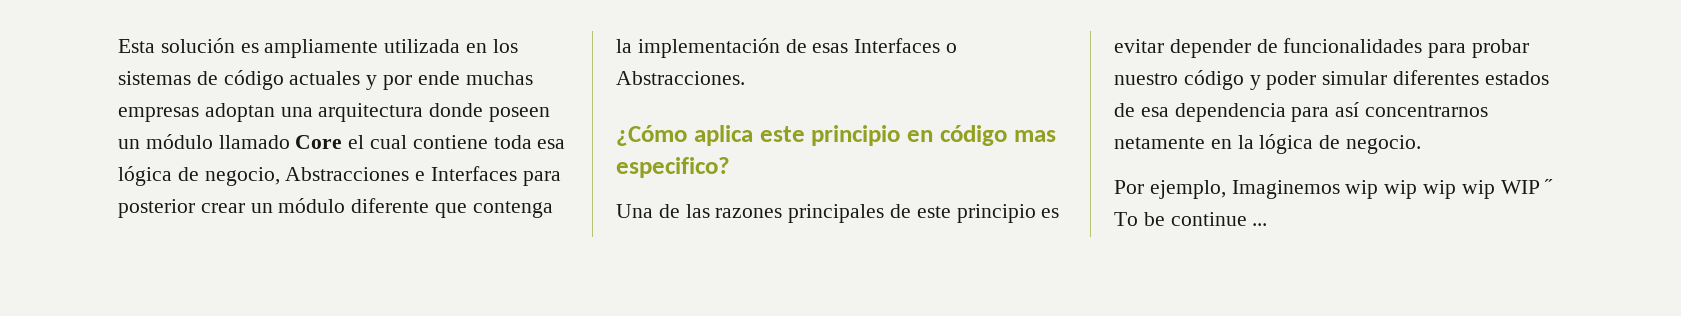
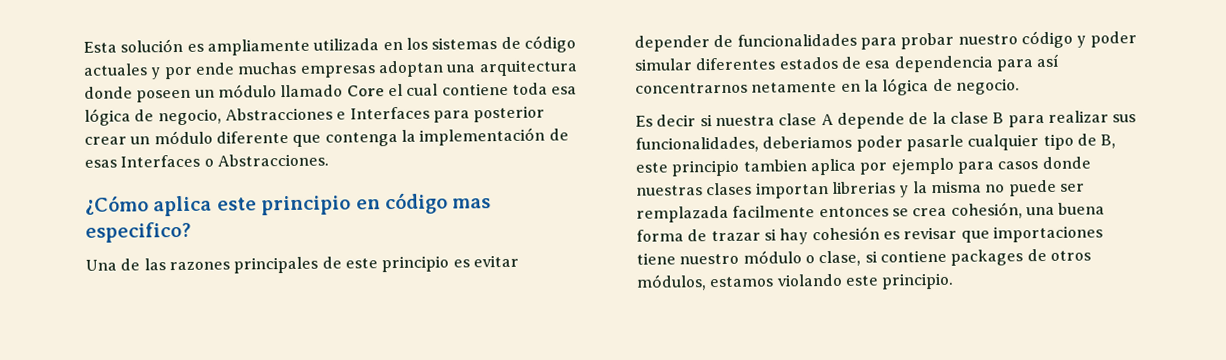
[1114,179,1554,199] [1114,212,1268,226] Por ejemplo, Imaginemos wip wip wip wip WIP ˝ To be continue ... -> [635,110,1137,129] [635,133,1117,153] [635,156,1091,177] [636,179,1085,199] [636,202,1106,223] [636,225,1103,245] [636,248,1091,267] [636,272,955,291] Es decir si nuestra clase A depende de la clase B para realizar sus funcionalidades, deberiamos poder pasarle cualquier tipo de B, este principio tambien aplica por ejemplo para casos donde nuestras clases importan librerias y la misma no puede ser remplazada facilmente entonces se crea cohesión, una buena forma de trazar si hay cohesión es revisar que importaciones tiene nuestro módulo o clase, si contiene packages de otros módulos, estamos violando este principio.

